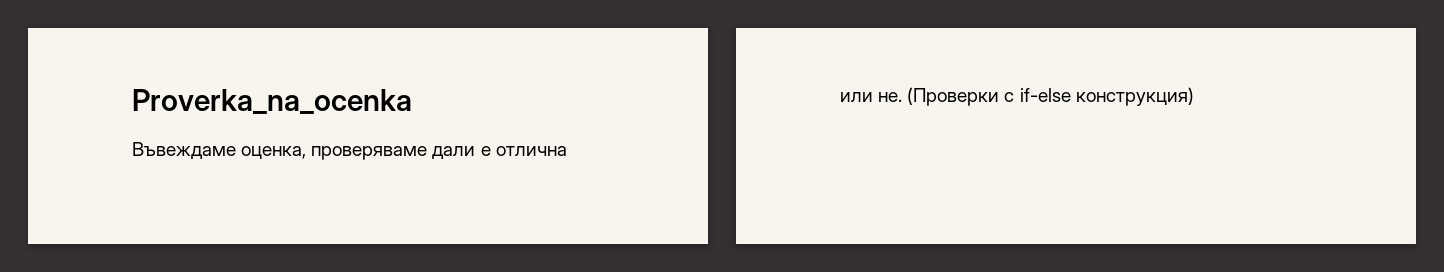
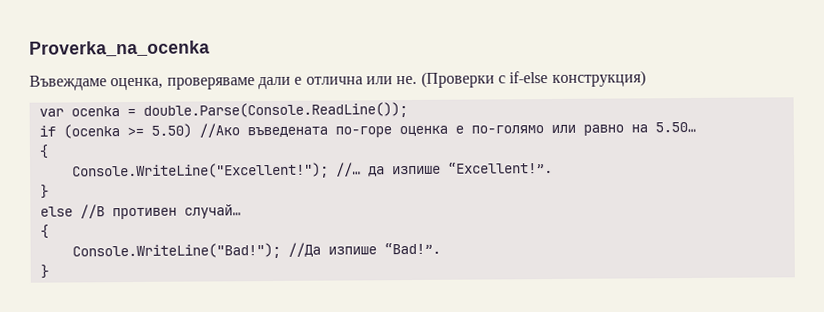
(1194, 96) none -> [38,102,408,119] [38,121,696,139] [38,144,49,159] [71,161,553,180] [39,184,49,199] [39,204,241,220] [39,224,49,239] [71,242,441,260] [39,264,49,279] // var ocenka = double.Parse(Console.ReadLine()); // if (ocenka >= 5.50) //Ако въведената по-горе оценка е по-голямо или равно на 5.50… // { // Console.WriteLine("Excellent!"); //… да изпише “Excellent!”. // } // еlse //В противен случай… // { // Console.WriteLine("Bad!"); //Да изпише “Bad!”. // }

